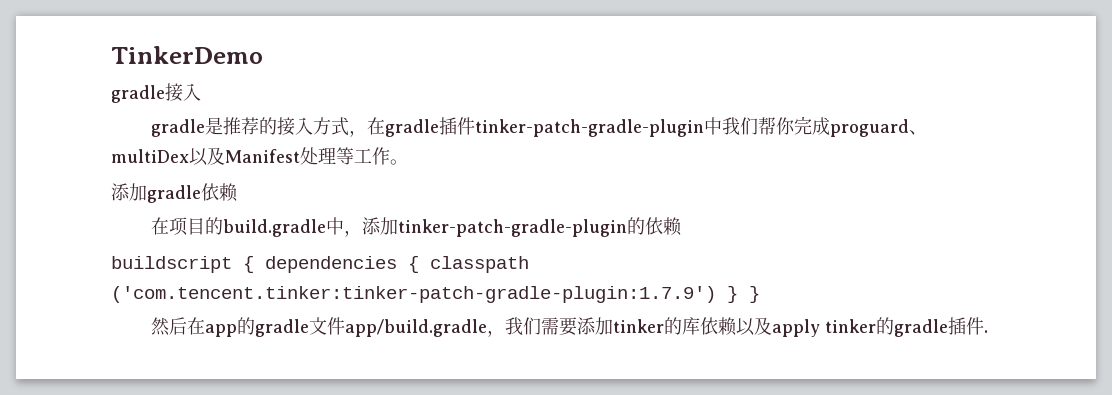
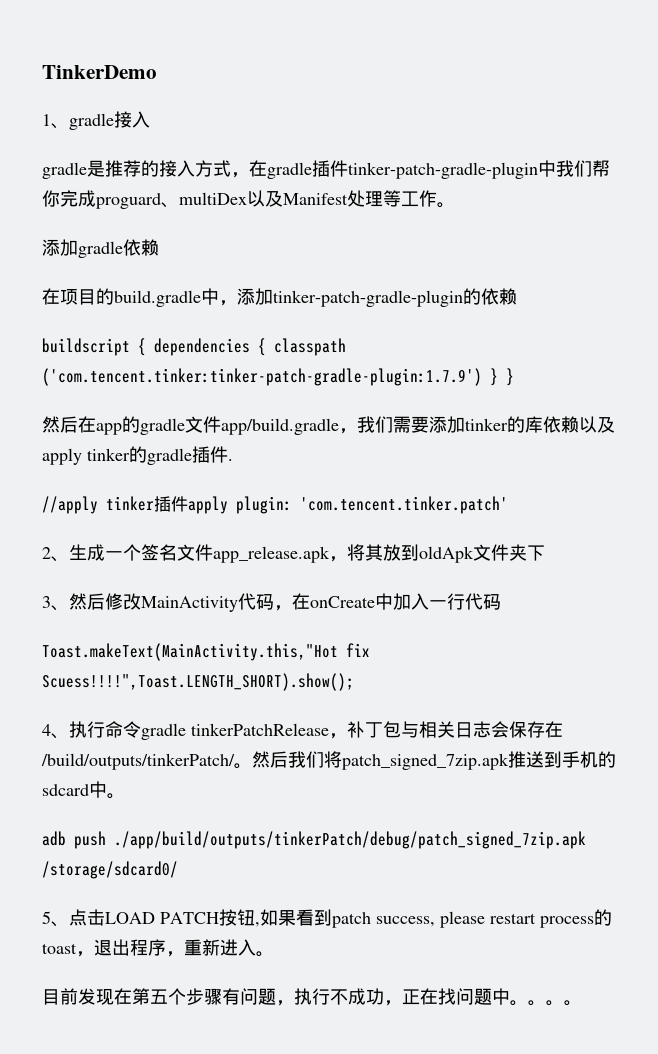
(263, 55) none -> [42,114,69,129] 1、
(988, 331) none -> [42,496,508,514] [42,544,545,563] [42,593,501,612] [42,643,370,661] [42,673,354,691] [42,721,563,740] [41,751,616,770] [42,781,125,799] [42,831,586,849] [42,861,178,879] [42,909,612,928] [42,939,274,957] [42,988,582,1006] // //apply tinker插件apply plugin: 'com.tencent.tinker.patch' // 2、生成一个签名文件app_release.apk，将其放到oldApk文件夹下 // 3、然后修改MainActivity代码，在onCreate中加入一行代码 // Toast.makeText(MainActivity.this,"Hot fix Scuess!!!!",Toast.LENGTH_SHORT).show(); // 4、执行命令gradle tinkerPatchRelease，补丁包与相关日志会保存在/build/outputs/tinkerPatch/。然后我们将patch_signed_7zip.apk推送到手机的sdcard中。 // adb push ./app/build/outputs/tinkerPatch/debug/patch_signed_7zip.apk /storage/sdcard0/ // 5、点击LOAD PATCH按钮,如果看到patch success, please restart process的toast，退出程序，重新进入。 // 目前发现在第五个步骤有问题，执行不成功，正在找问题中。。。。

